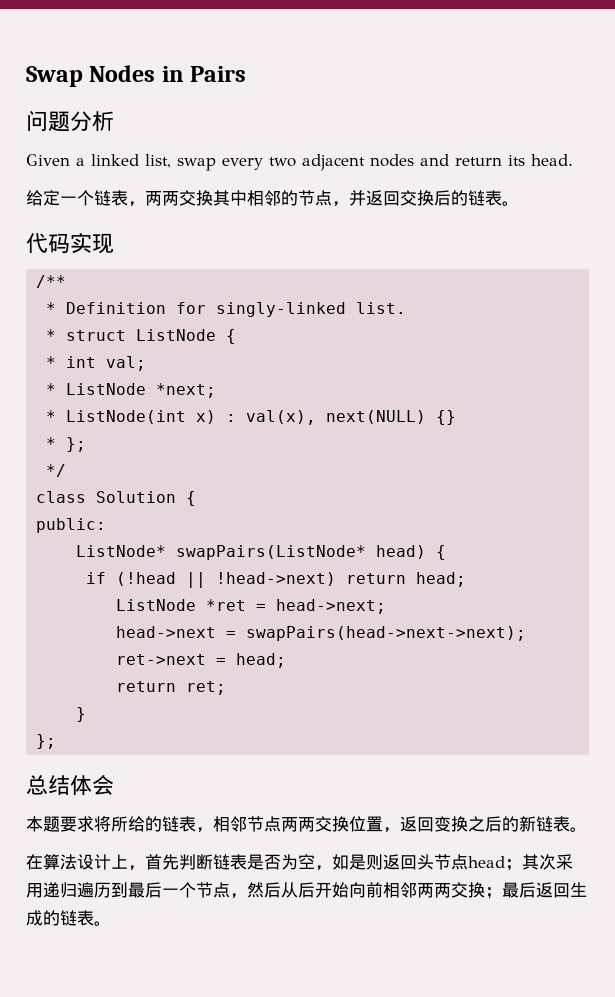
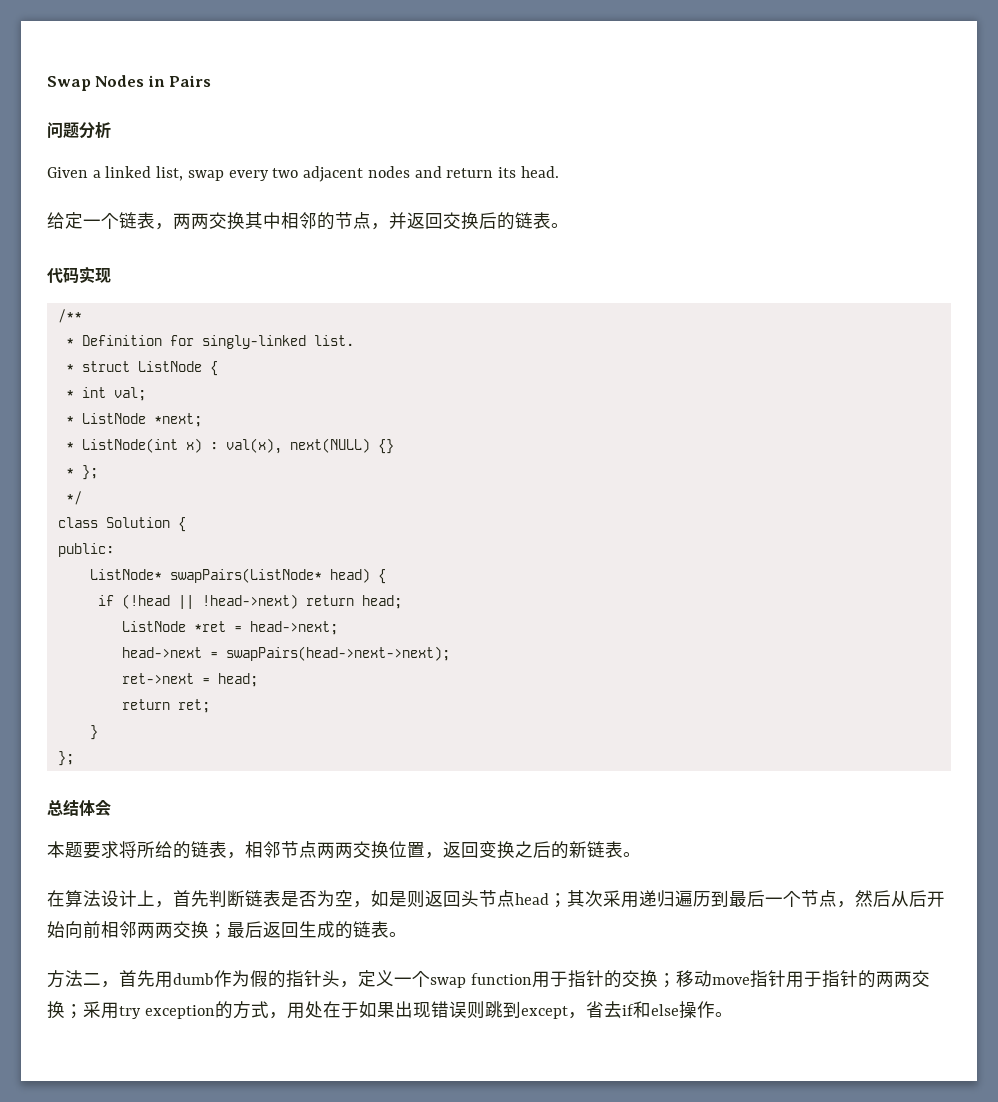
(111, 923) none -> [47,970,930,988] [47,1001,733,1019] // 方法二，首先用dumb作为假的指针头，定义一个swap function用于指针的交换；移动move指针用于指针的两两交换；采用try exception的方式，用处在于如果出现错误则跳到except，省去if和else操作。

